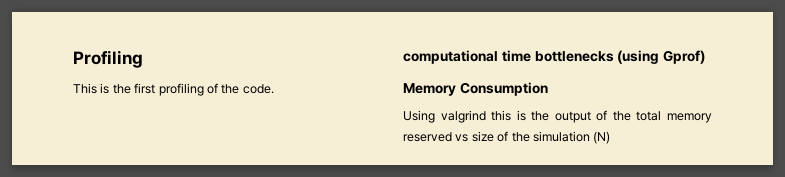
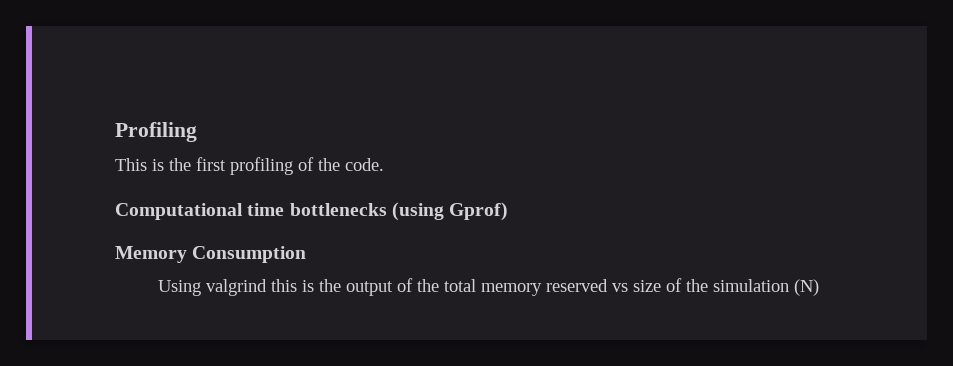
[403,50,498,64] computational -> [115,203,243,220] Computational

